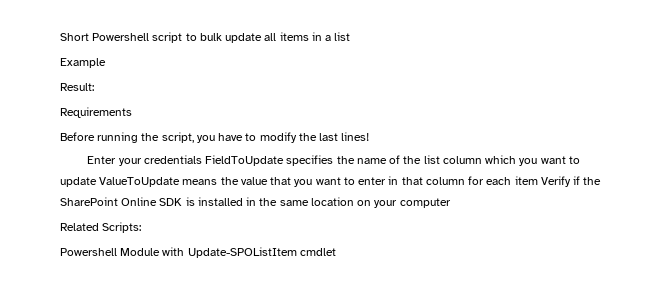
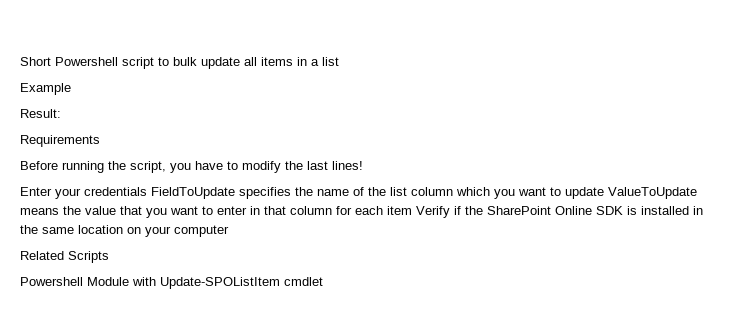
[102,222,142,233] Scripts: -> [68,251,109,263] Scripts

